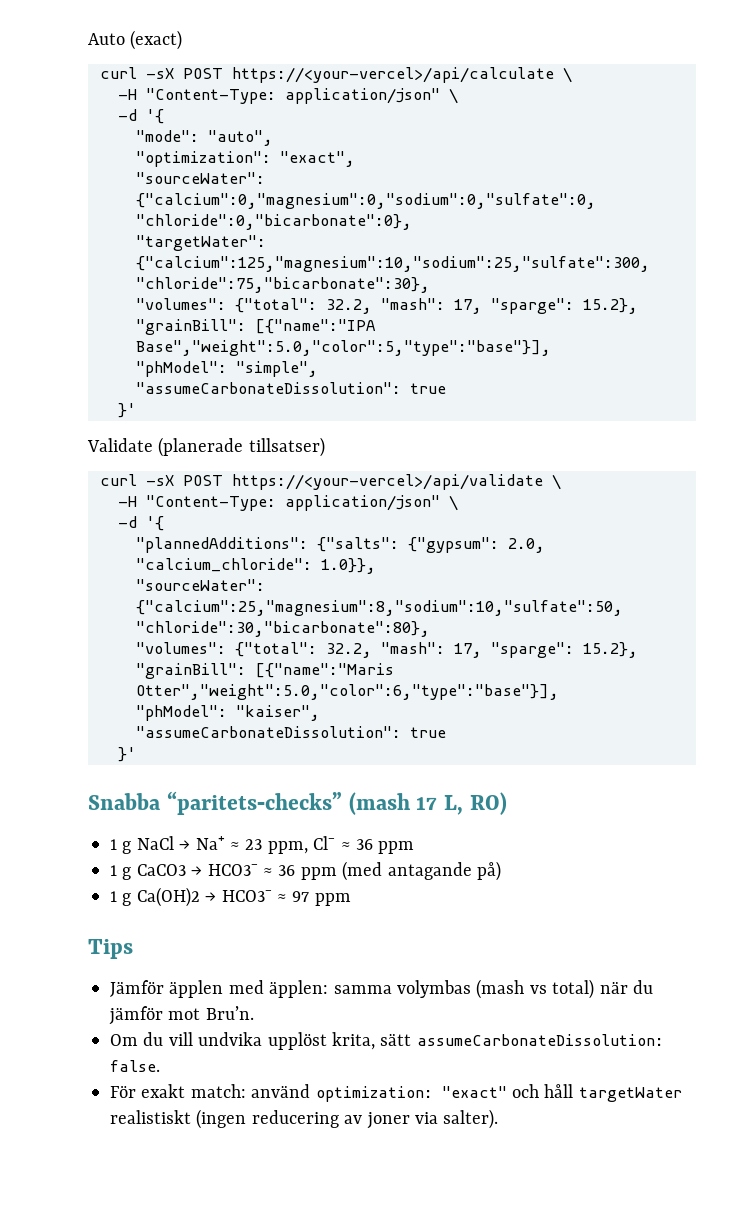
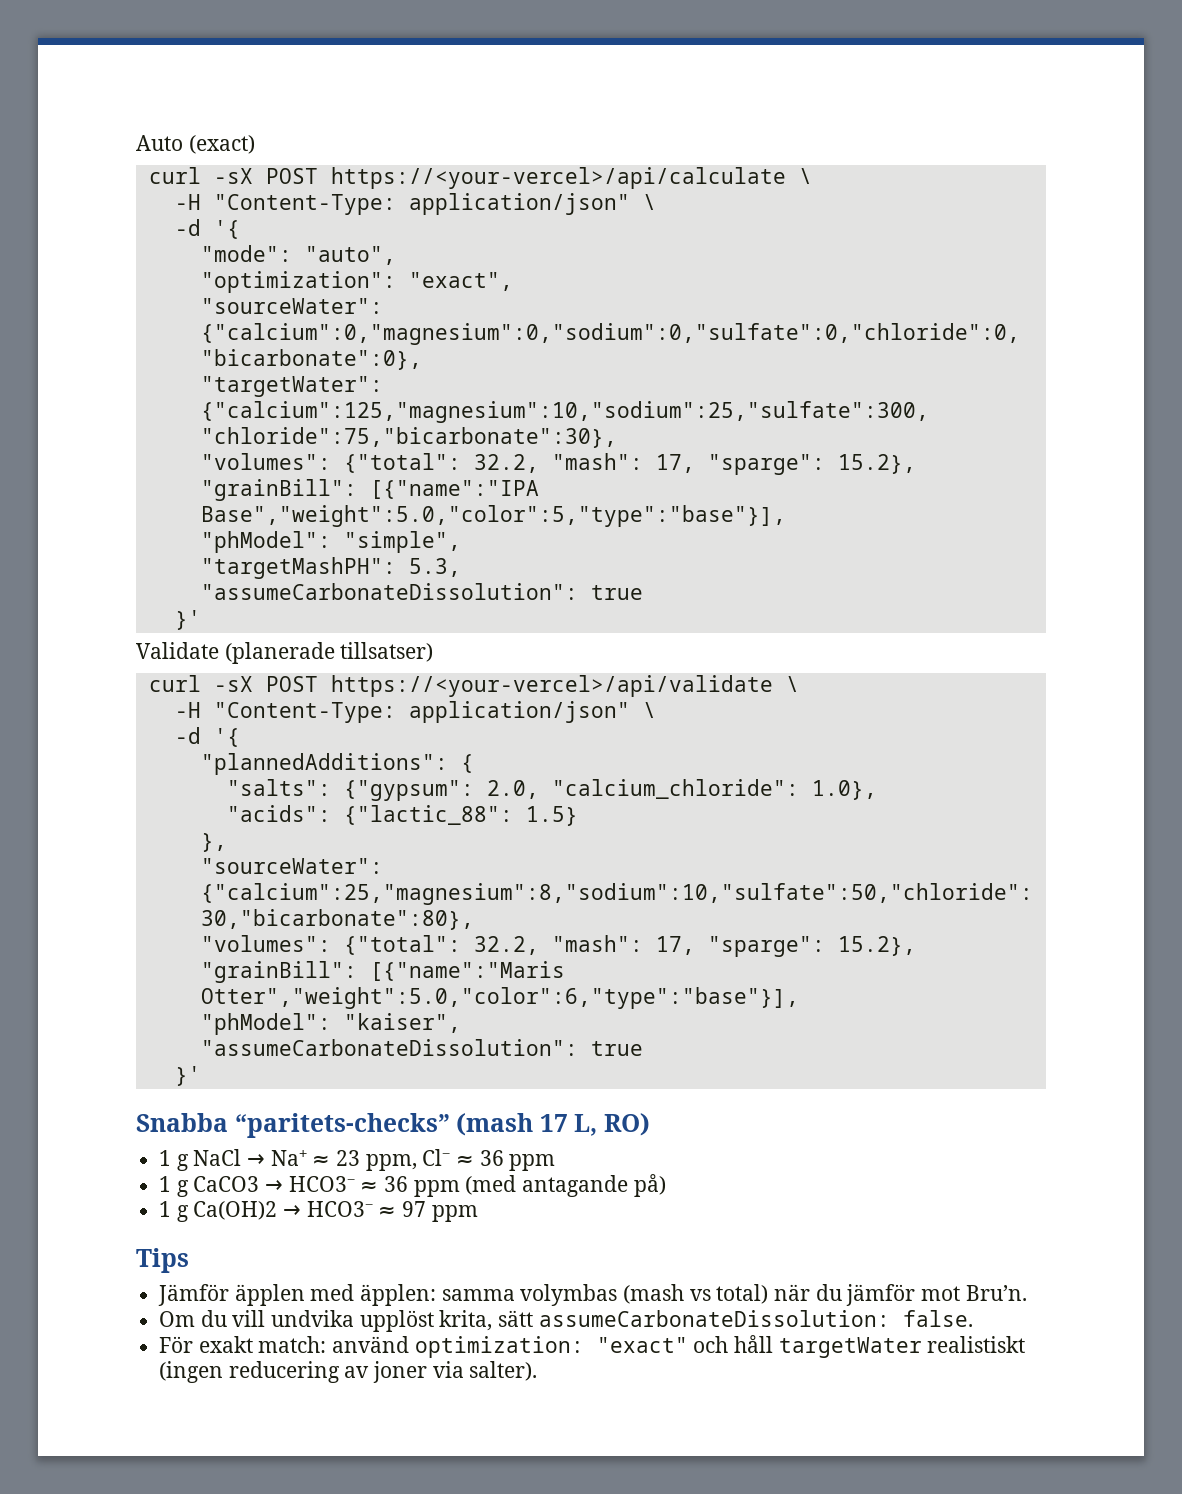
(318, 369) none -> [200,557,461,579] // "targetMashPH": 5.3,
[317,537,399,552] {"salts": -> [460,754,474,773] [226,779,331,796] { // "salts":
[321,558,376,574] 1.0}}, -> [811,780,877,800] [226,805,578,826] [200,833,227,852] 1.0}, // "acids": {"lactic_88": 1.5} // },

